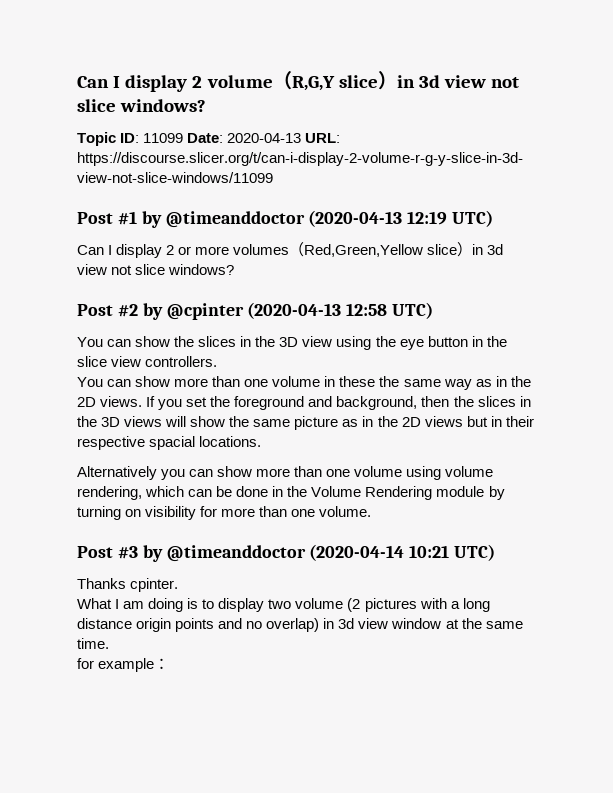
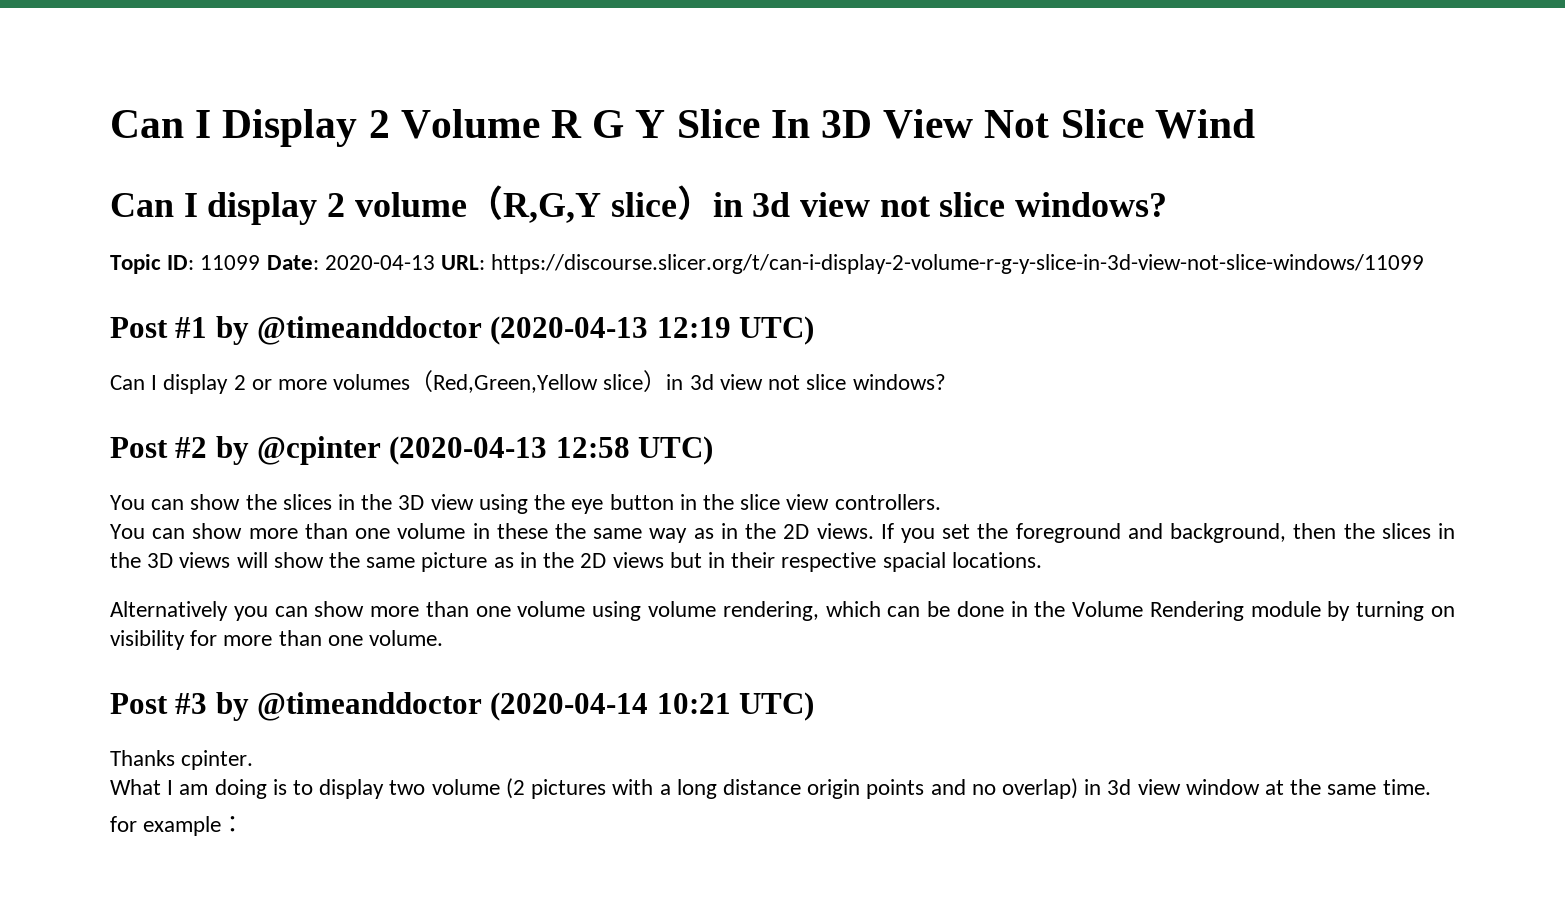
[77,76,121,88] Can I -> [110,109,1255,147] [110,193,198,217] Can I Display 2 Volume R G Y Slice In 3D View Not Slice Wind // Can I

